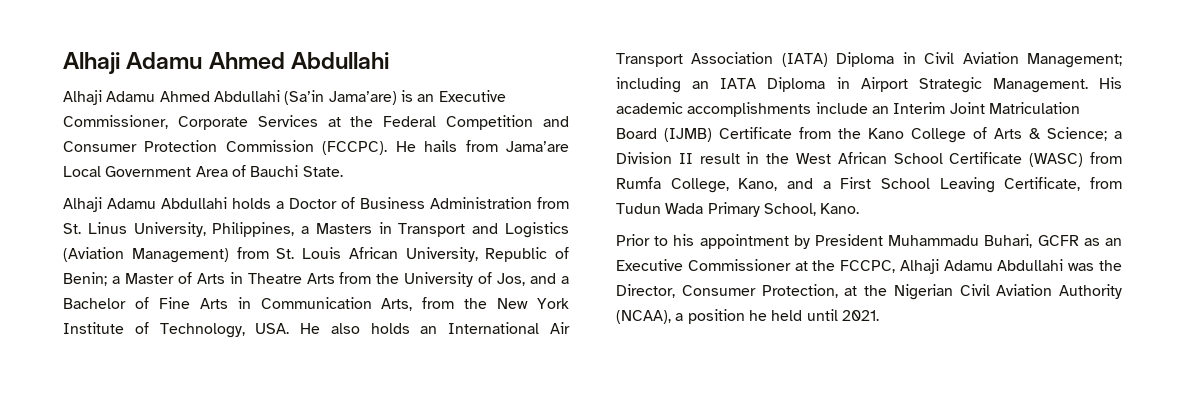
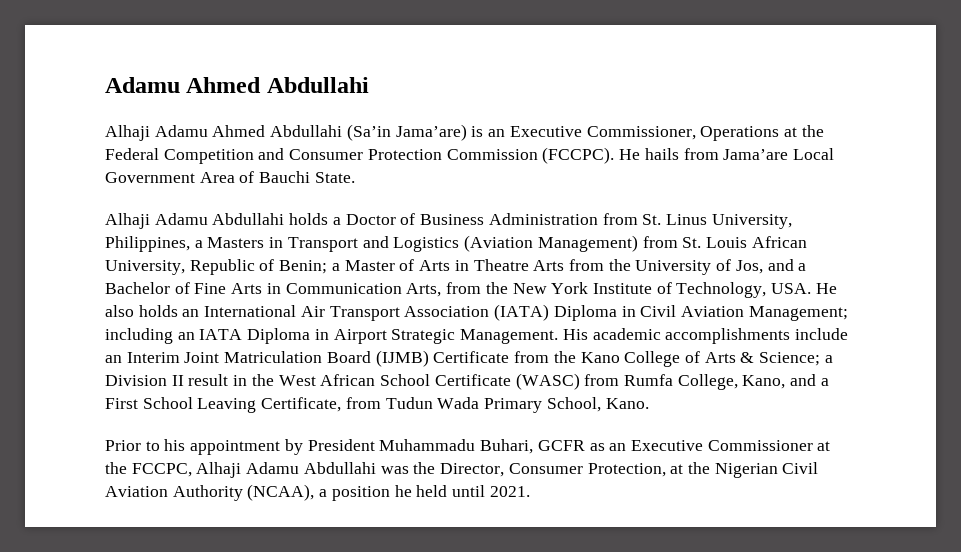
[63,52,120,74] Alhaji -> (105, 85) none
[177,115,318,130] Corporate Services -> [700,126,780,141] Operations

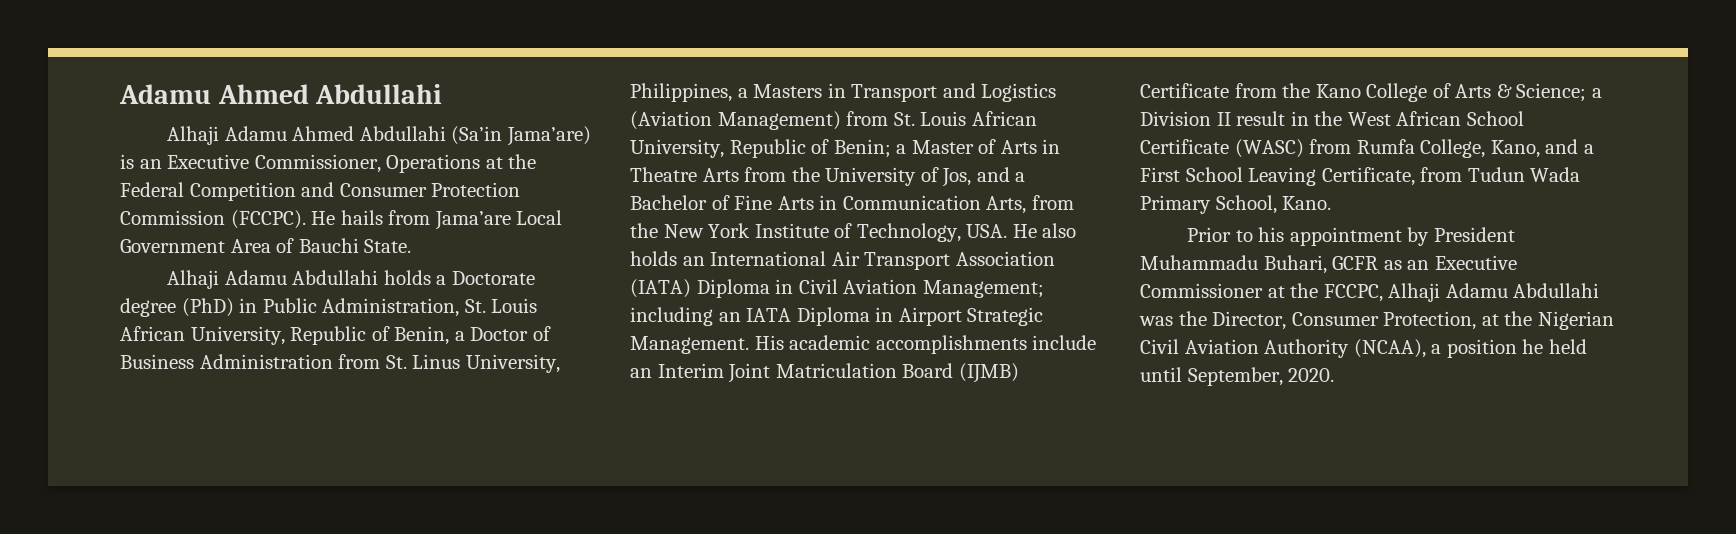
(341, 221) none -> [451,271,535,285] [120,298,538,317] [120,326,465,345] Doctorate degree (PhD) in Public Administration, St. Louis African University, Republic of Benin, a
[489,486,530,497] 2021. -> [1187,367,1335,386] September, 2020.

